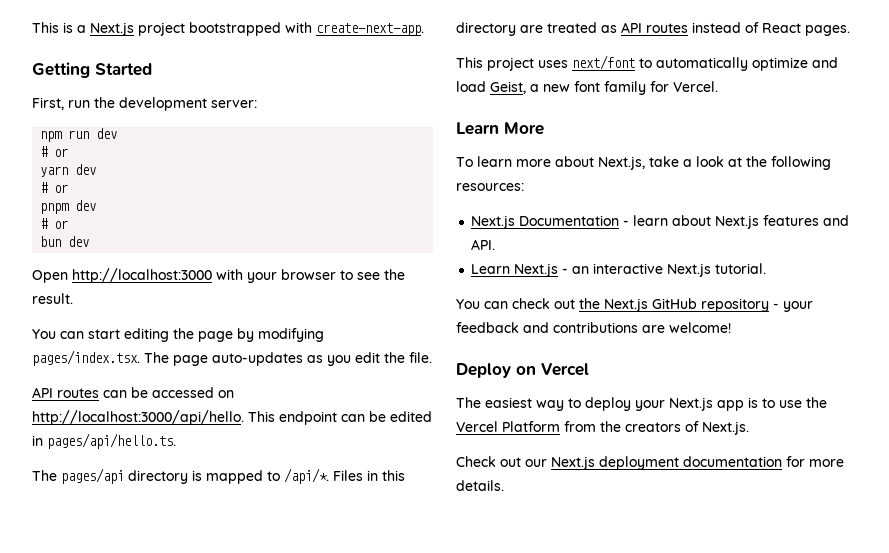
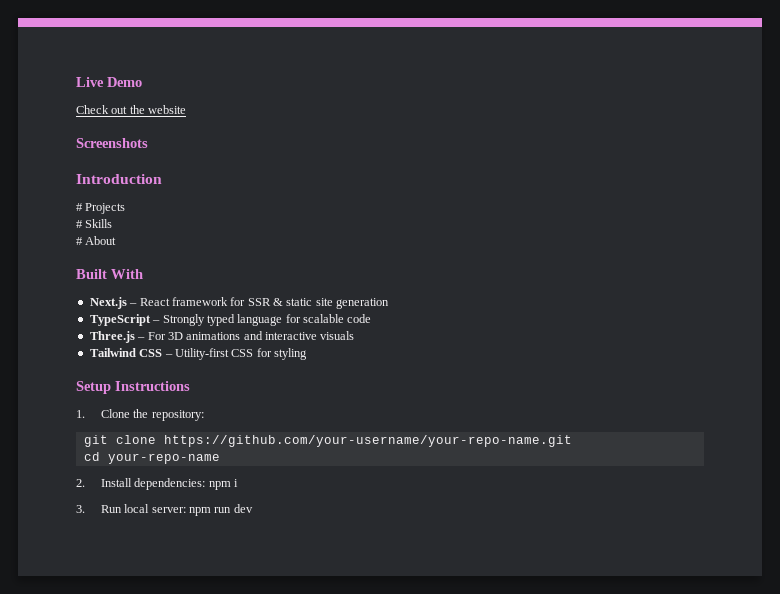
[32,22,424,36] [32,62,152,78] [32,97,207,111] This is a Next.js project bootstrapped with create-next-app. // Getting Started // First, run the development -> [76,77,142,87] [76,105,187,114] [76,138,148,148] [76,174,162,184] [76,203,126,214] [76,219,113,228] [76,236,117,245] [76,269,143,279] [89,297,390,309] [89,314,372,326] [89,331,355,343] [89,348,307,360] [76,381,190,394] [76,409,204,421] [83,435,572,447] [83,452,220,464] [76,478,238,490] [76,504,150,513] Live Demo // Check out the website // Screenshots // Introduction // # Projects // # Skills // # About // Built With // Next.js – React framework for SSR & static site generation // TypeScript – Strongly typed language for scalable code // Three.js – For 3D animations and interactive visuals // Tailwind CSS – Utility-first CSS for styling // Setup Instructions // 1. Clone the repository: // git clone https://github.com/your-username/your-repo-name.git // cd your-repo-name // 2. Install dependencies: npm i // 3. Run local
(257, 104) // -> (186, 510) none
[40,146,69,157] [40,164,97,177] [40,182,69,193] [40,200,97,214] [40,218,69,229] [40,236,90,247] [32,268,405,283] [32,293,73,304] [32,328,324,342] [32,350,432,366] [32,387,234,398] [32,410,432,425] [32,433,176,449] [32,468,405,484] [456,22,850,36] [456,55,838,71] [456,81,718,95] [456,122,544,135] [456,156,831,170] [456,183,524,191] [471,215,850,229] [471,239,496,250] [471,263,767,277] [456,298,813,312] [456,322,731,333] [456,363,589,378] [456,397,827,411] [456,421,749,435] [456,456,844,470] [456,480,504,491] // # or // yarn dev // # or // pnpm dev // # or // bun dev // Open http://localhost:3000 with your browser to see the result. // You can start editing the page by modifying pages/index.tsx. The page auto-updates as you edit the file. // API routes can be accessed on http://localhost:3000/api/hello. This endpoint can be edited in pages/api/hello.ts. // The pages/api directory is mapped to /api/*. Files in this directory are treated as API routes instead of React pages. // This project uses next/font to automatically optimize and load Geist, a new font family for Vercel. // Learn More // To learn more about Next.js, take a look at the following resources: // Next.js Documentation - learn about Next.js features and API. // Learn Next.js - an interactive Next.js tutorial. // You can check out the Next.js GitHub repository - your feedback and contributions are welcome! // Deploy on Vercel // The easiest way to deploy your Next.js app is to use the Vercel Platform from the creators of Next.js. // Check out our Next.js deployment documentation for more details. -> (253, 508) none

